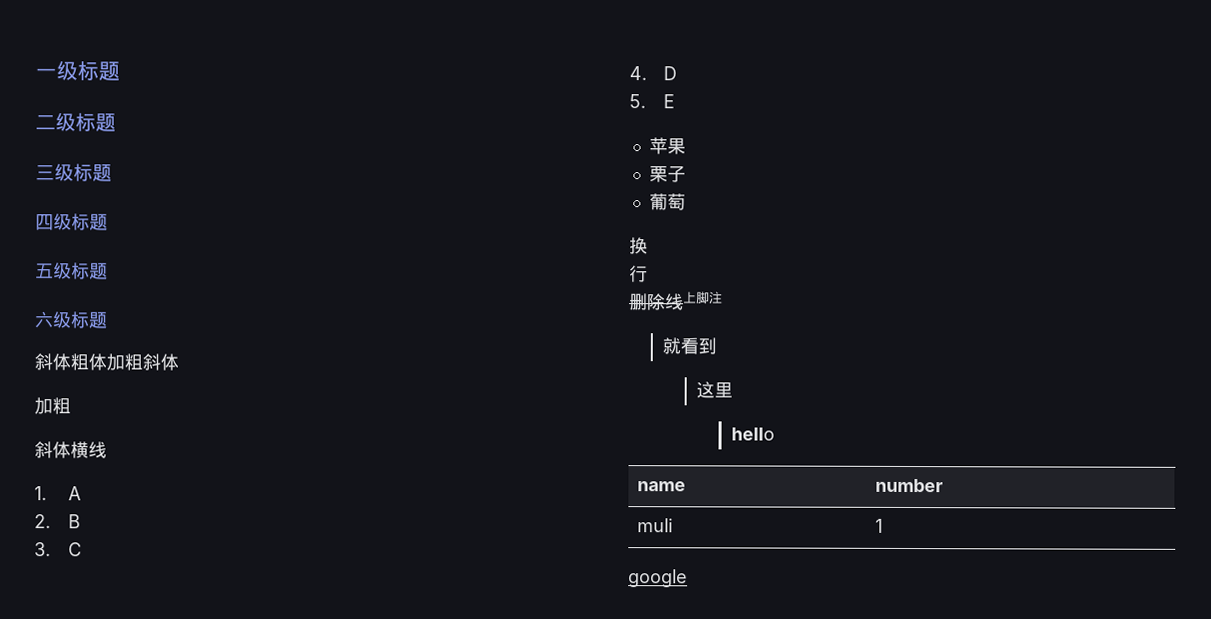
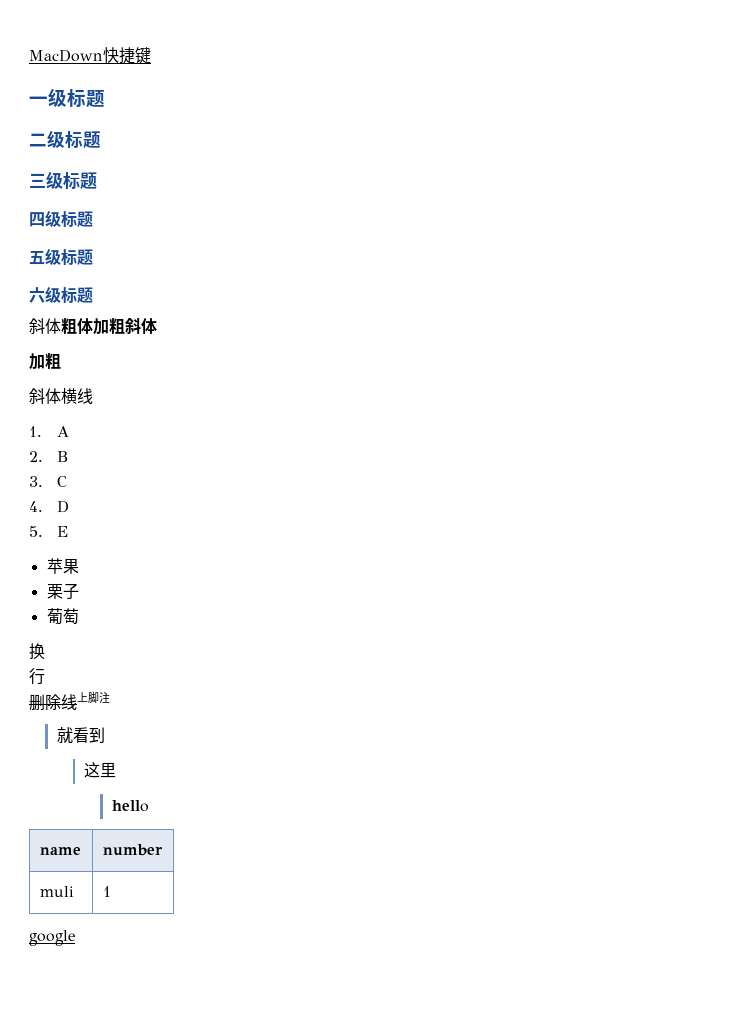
(35, 73) none -> [29,47,151,64] MacDown快捷键 //

